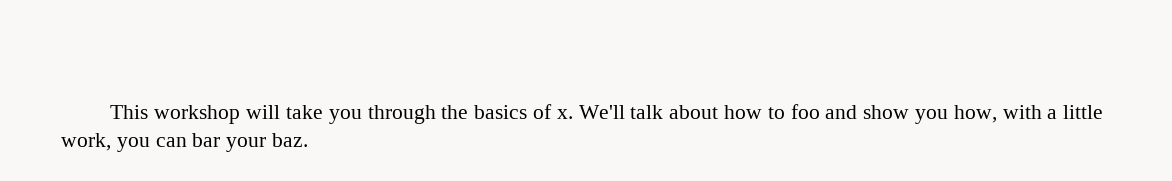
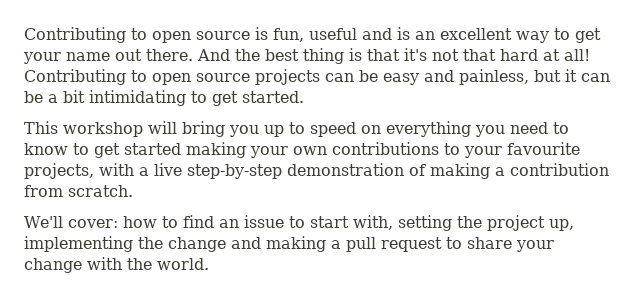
[110,104,1104,124] [61,133,309,152] This workshop will take you through the basics of x. We'll talk about how to foo and show you how, with a little work, you can bar your baz. -> [24,27,601,43] [23,48,590,64] [24,69,610,85] [24,90,304,106] [24,121,569,137] [24,142,580,158] [24,163,609,179] [24,185,133,197] [24,215,574,231] [24,236,554,252] [24,257,209,273] Contributing to open source is fun, useful and is an excellent way to get your name out there. And the best thing is that it's not that hard at all! Contributing to open source projects can be easy and painless, but it can be a bit intimidating to get started. // This workshop will bring you up to speed on everything you need to know to get started making your own contributions to your favourite projects, with a live step-by-step demonstration of making a contribution from scratch. // We'll cover: how to find an issue to start with, setting the project up, implementing the change and making a pull request to share your change with the world.

